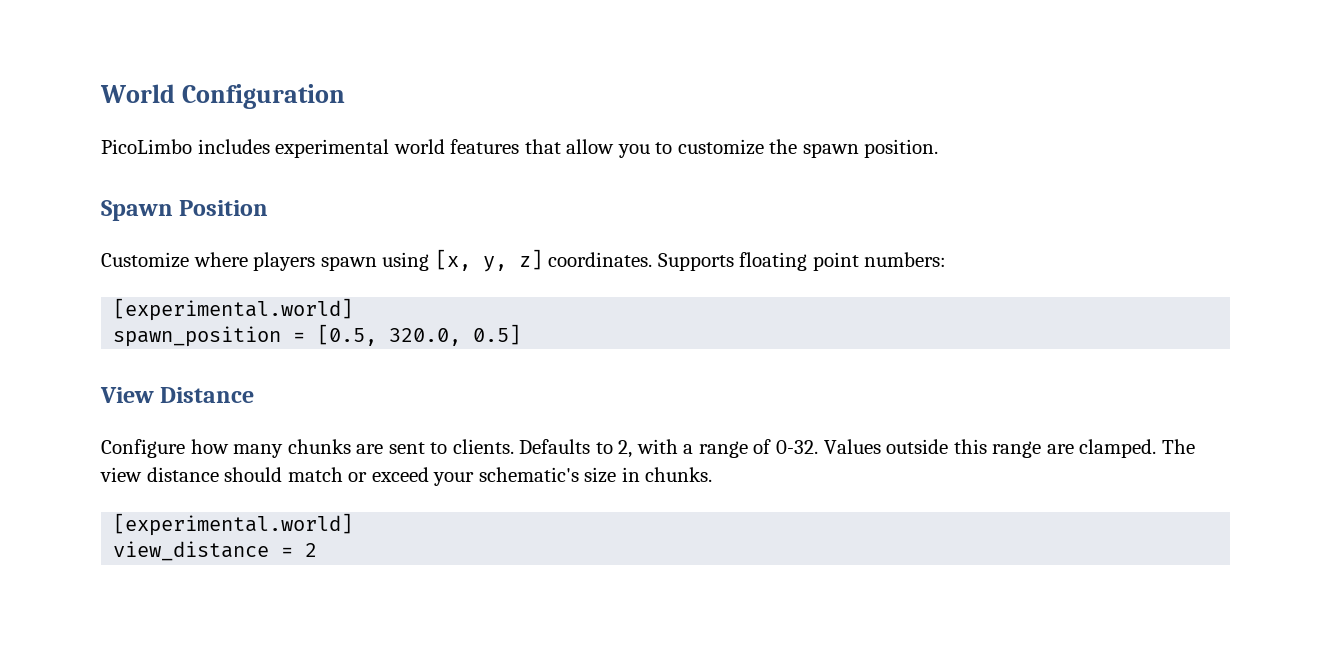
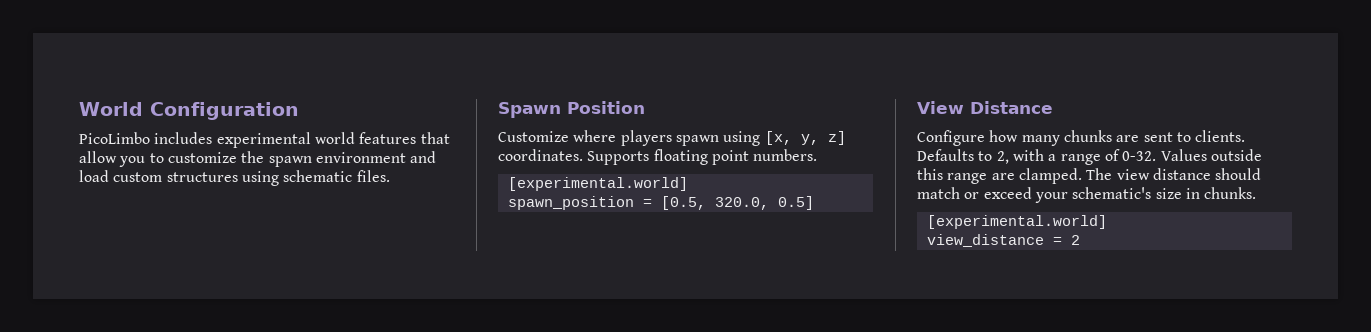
[864,139,939,158] position. -> [315,151,437,163] [79,170,390,186] environment and load custom structures using schematic files.
[864,252,947,267] numbers: -> [753,149,818,161] numbers.

